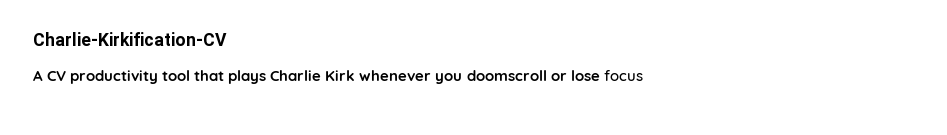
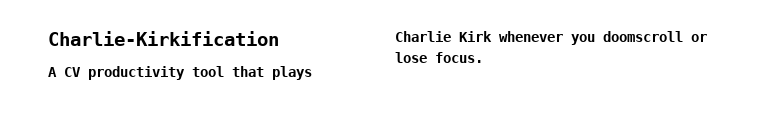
[33,32,227,46] Charlie-Kirkification-CV -> [48,31,279,46] Charlie-Kirkification
[603,70,643,81] focus -> [435,52,483,63] focus.

